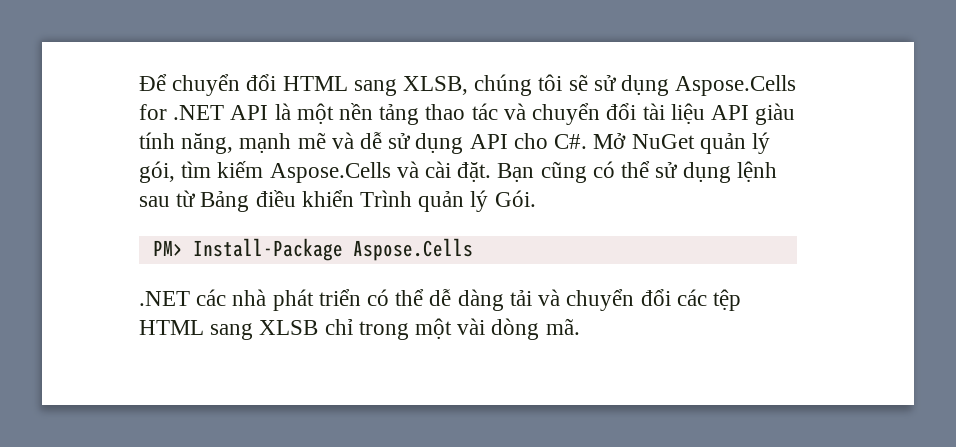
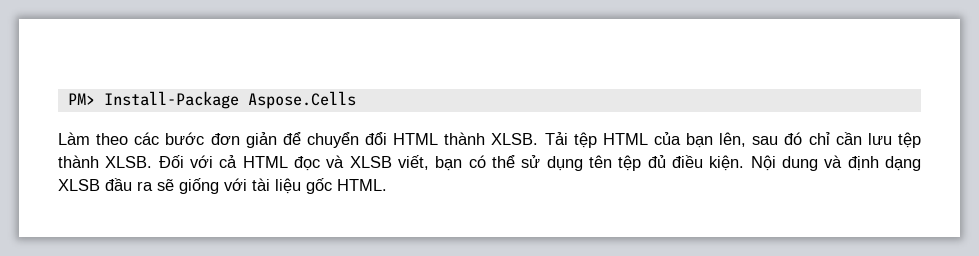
[139,74,797,96] [139,103,796,125] [139,132,770,154] [139,161,777,183] [139,190,536,212] [152,238,473,261] [139,289,741,311] [139,318,580,340] Để chuyển đổi HTML sang XLSB, chúng tôi sẽ sử dụng Aspose.Cells for .NET API là một nền tảng thao tác và chuyển đổi tài liệu API giàu tính năng, mạnh mẽ và dễ sử dụng API cho C#. Mở NuGet quản lý gói, tìm kiếm Aspose.Cells và cài đặt. Bạn cũng có thể sử dụng lệnh sau từ Bảng điều khiển Trình quản lý Gói. // PM> Install-Package Aspose.Cells // .NET các nhà phát triển có thể dễ dàng tải và chuyển đổi các tệp HTML sang XLSB chỉ trong một vài dòng mã. -> [67,91,356,109] [58,132,922,148] [58,155,922,171] [58,178,387,194] PM> Install-Package Aspose.Cells // Làm theo các bước đơn giản để chuyển đổi HTML thành XLSB. Tải tệp HTML của bạn lên, sau đó chỉ cần lưu tệp thành XLSB. Đối với cả HTML đọc và XLSB viết, bạn có thể sử dụng tên tệp đủ điều kiện. Nội dung và định dạng XLSB đầu ra sẽ giống với tài liệu gốc HTML.

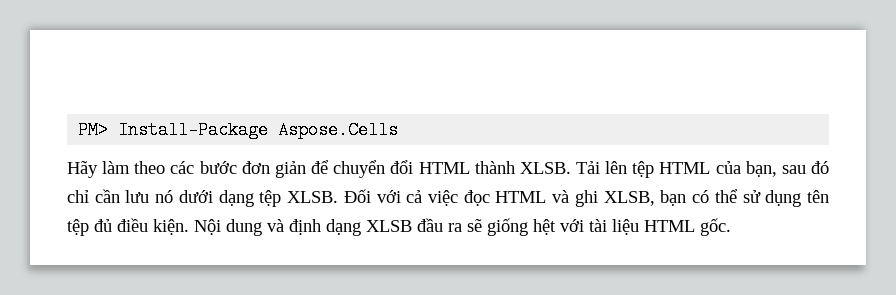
[58,132,90,145] Làm -> [67,161,131,178] Hãy làm
(568, 138) none -> [605,161,628,174] lên
[686,132,747,148] bạn lên, -> [745,161,777,177] bạn,
[898,132,922,148] [58,155,429,171] tệp thành XLSB. Đối với cả HTML đọc và XLSB viết, -> [155,189,655,207] nó dưới dạng tệp XLSB. Đối với cả việc đọc HTML và ghi XLSB,
(219, 186) none -> [533,219,556,235] hệt
[306,178,387,194] gốc HTML. -> [644,218,731,236] HTML gốc.

